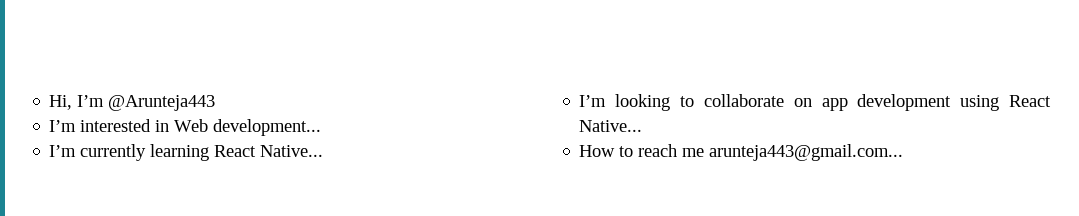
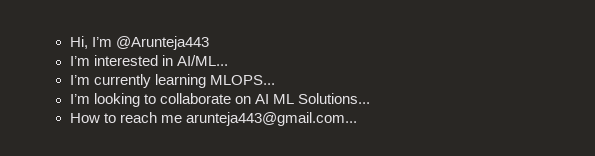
[174,119,322,136] Web development... -> [176,55,228,66] AI/ML...
[214,145,324,157] React Native... -> [209,75,275,85] MLOPS...
[821,94,1051,111] [579,120,643,132] app development using React Native... -> [254,93,370,104] AI ML Solutions...

